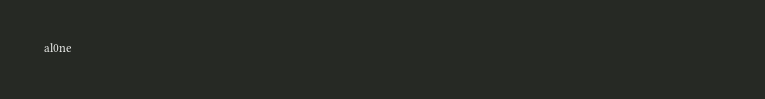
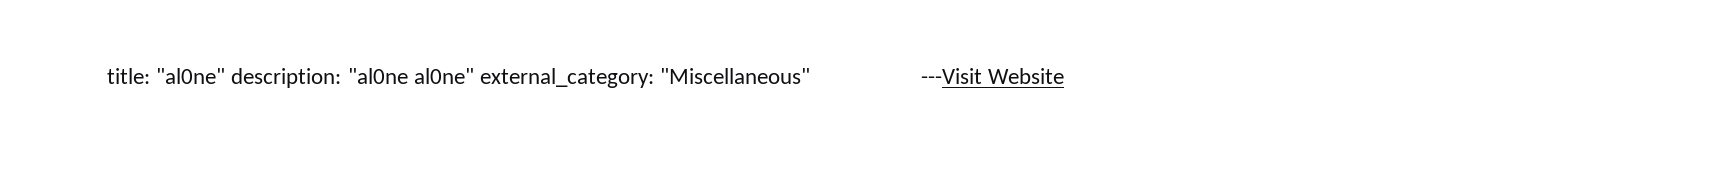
[44,43,72,52] al0ne -> [107,68,1065,88] title: "al0ne" description: "al0ne al0ne" external_category: "Miscellaneous" ---Visit Website

